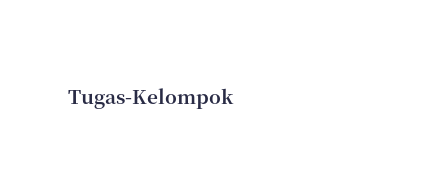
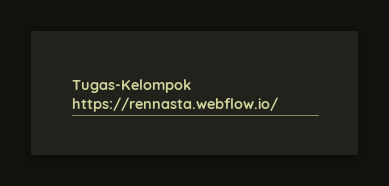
(234, 98) none -> [72,97,278,112] https://rennasta.webflow.io/

